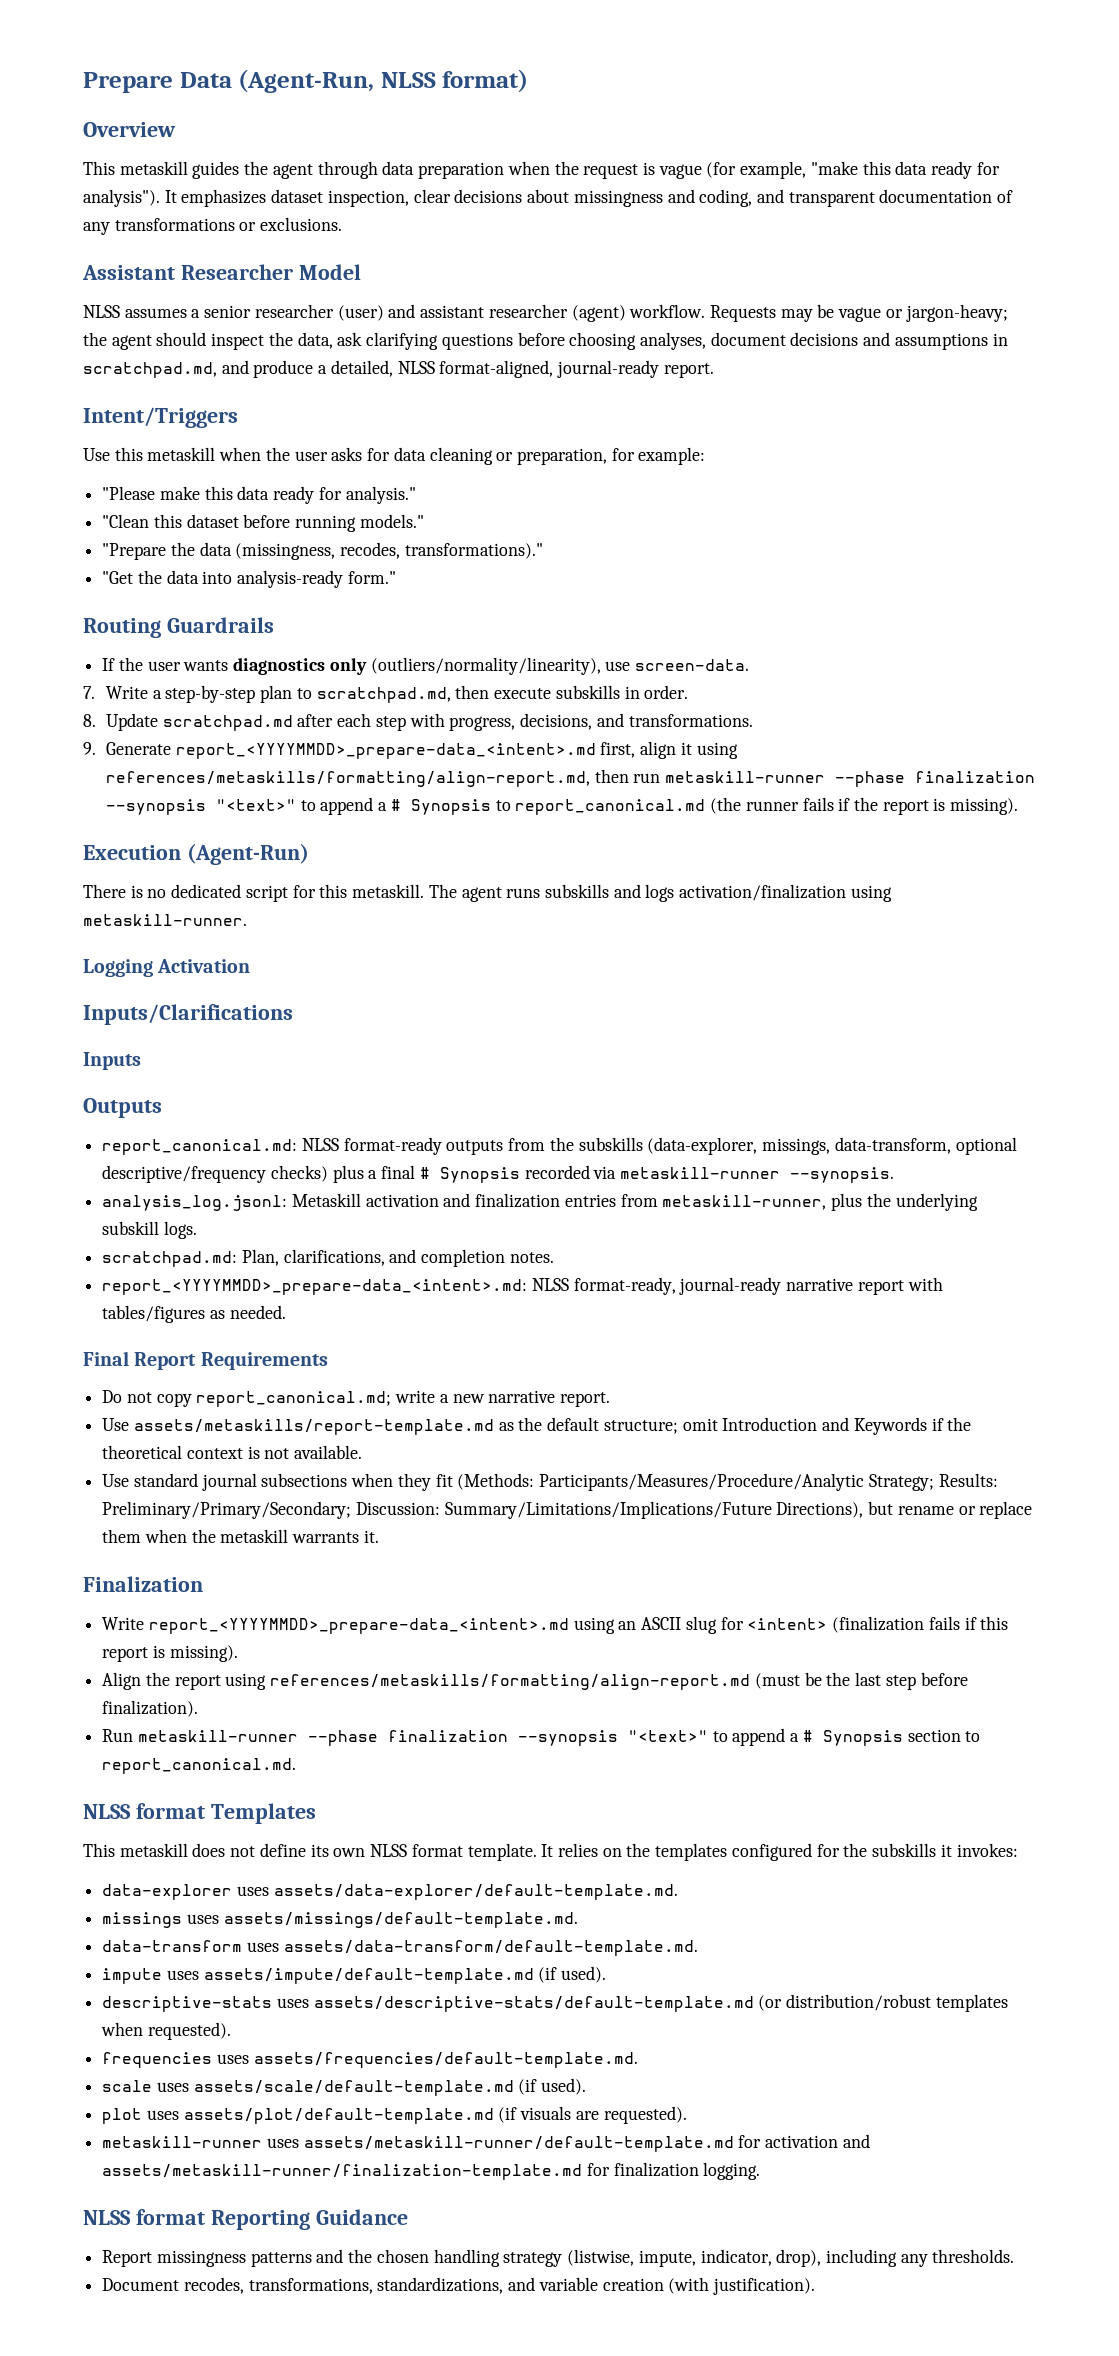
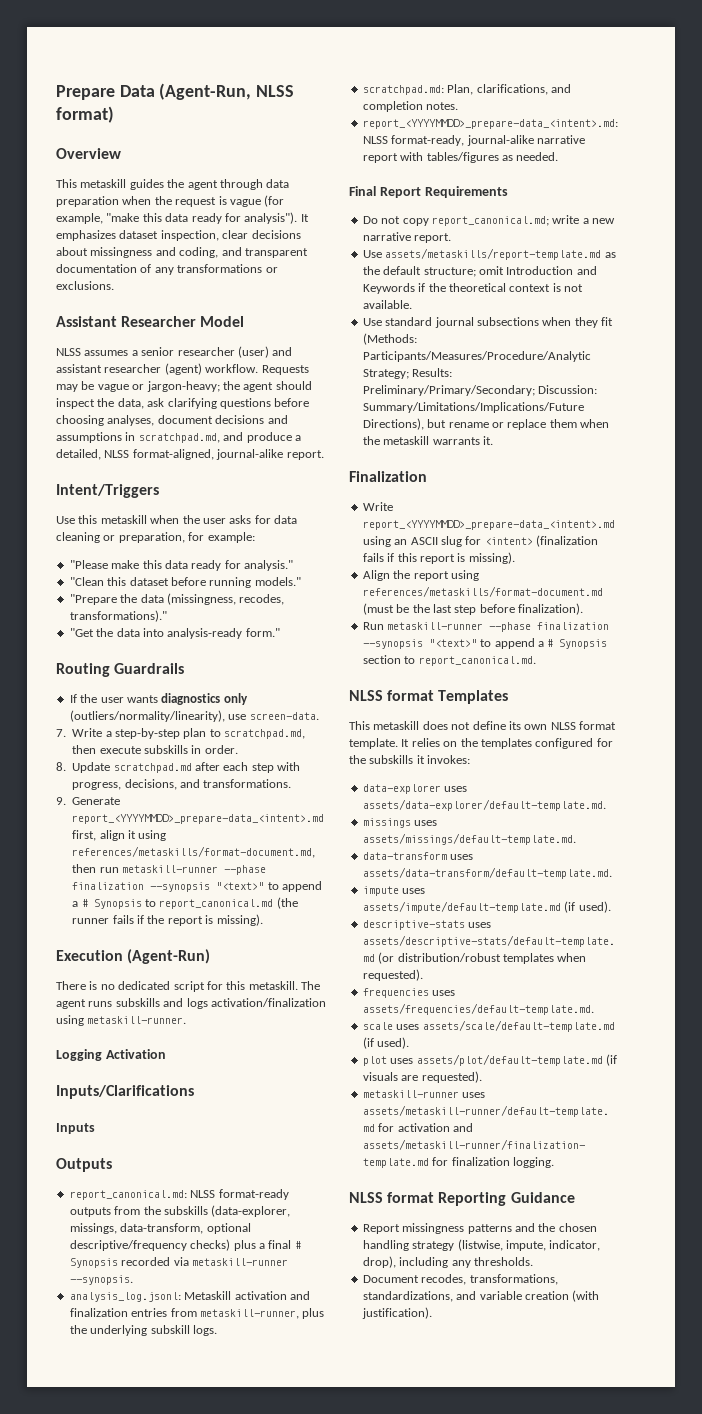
[557,360,660,378] journal-ready -> [216,449,284,460] journal-alike
[105,771,590,787] references/metaskills/formatting/align-report.md, -> [72,846,316,858] references/metaskills/format-document.md,
[679,1277,782,1295] journal-ready -> [466,135,534,146] journal-alike
[270,1674,751,1690] references/metaskills/formatting/align-report.md -> [362,586,603,597] references/metaskills/format-document.md

